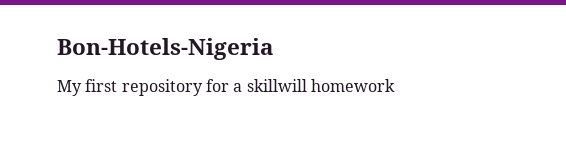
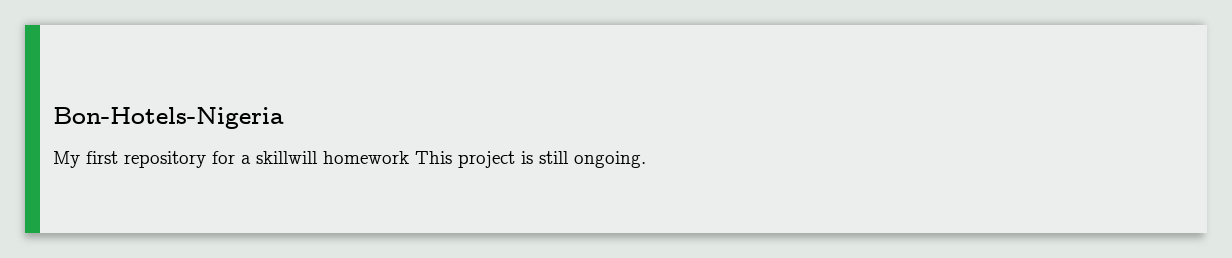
(395, 85) none -> [415,151,646,168] This project is still ongoing.

